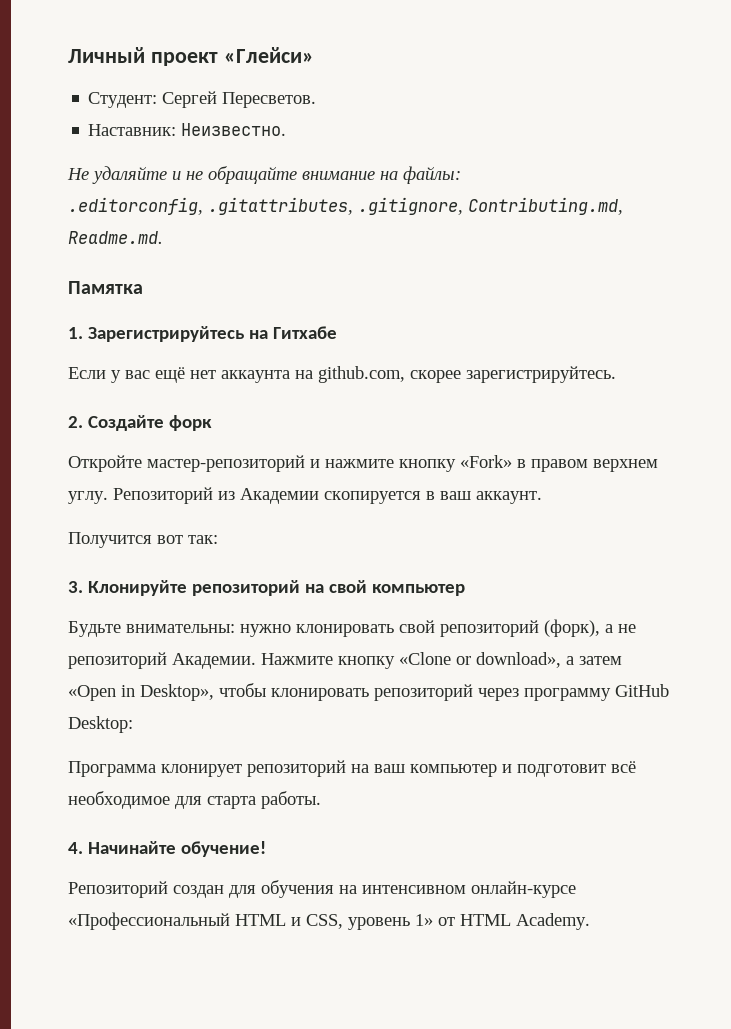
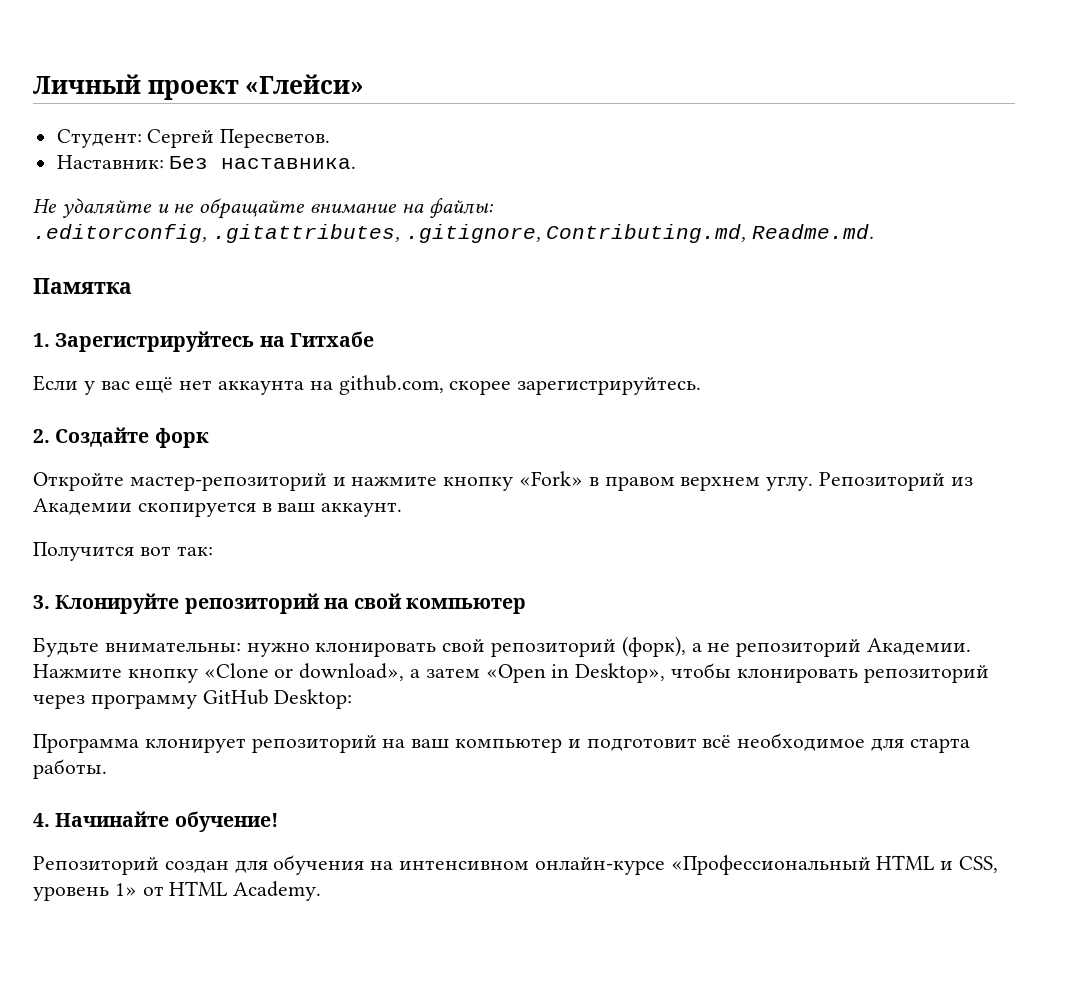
[181,123,287,136] Неизвестно. -> [169,156,357,169] Без наставника.

